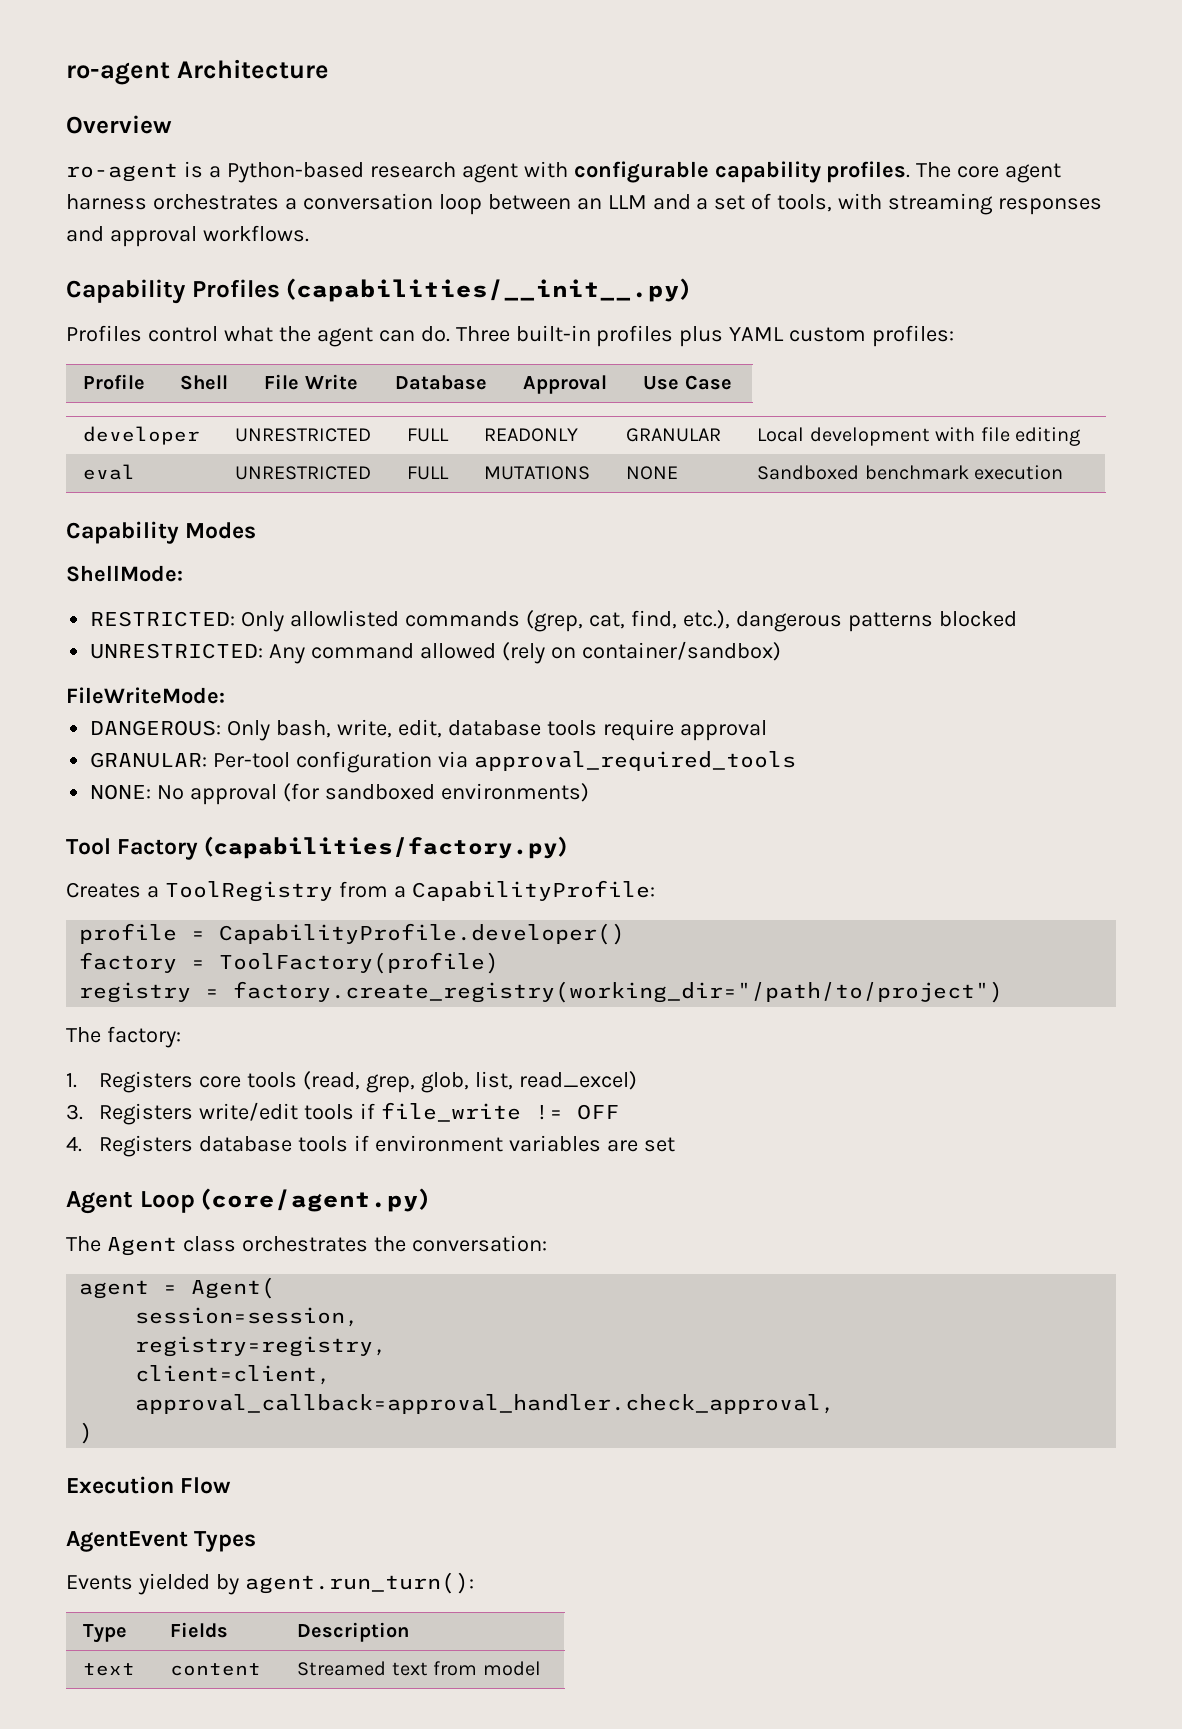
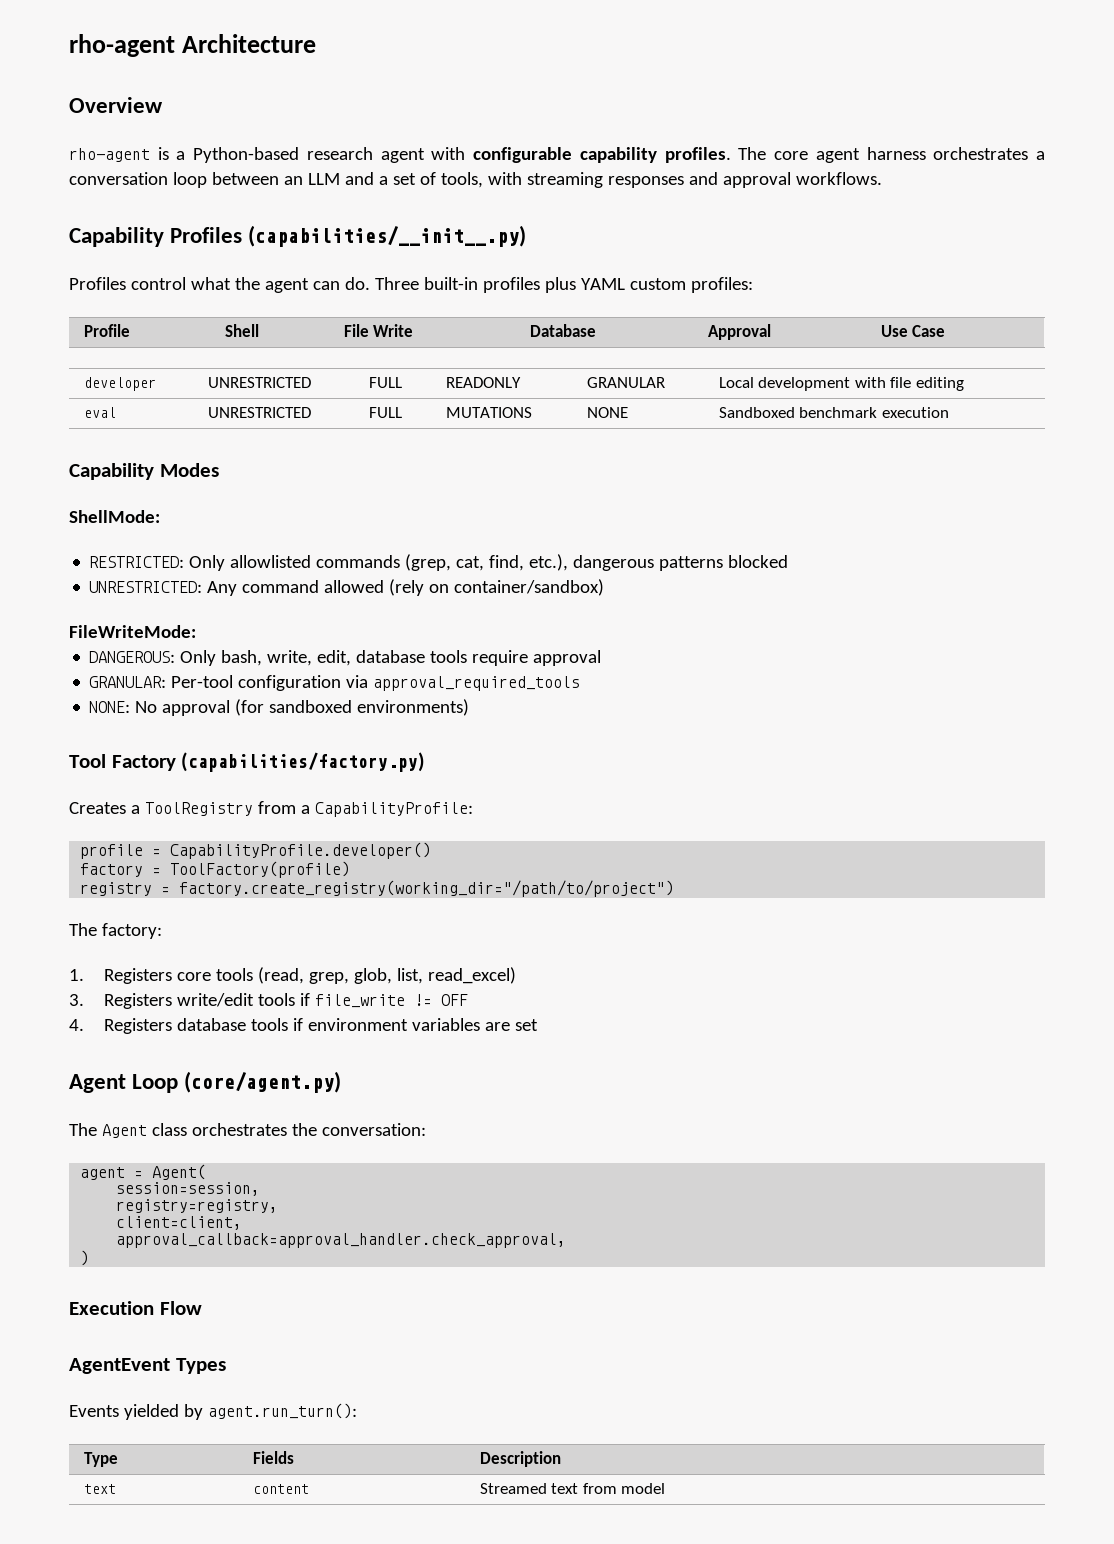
[66,62,170,85] ro-agent -> [69,34,175,57] rho-agent
[66,163,178,182] ro-agent -> [69,148,150,162] rho-agent

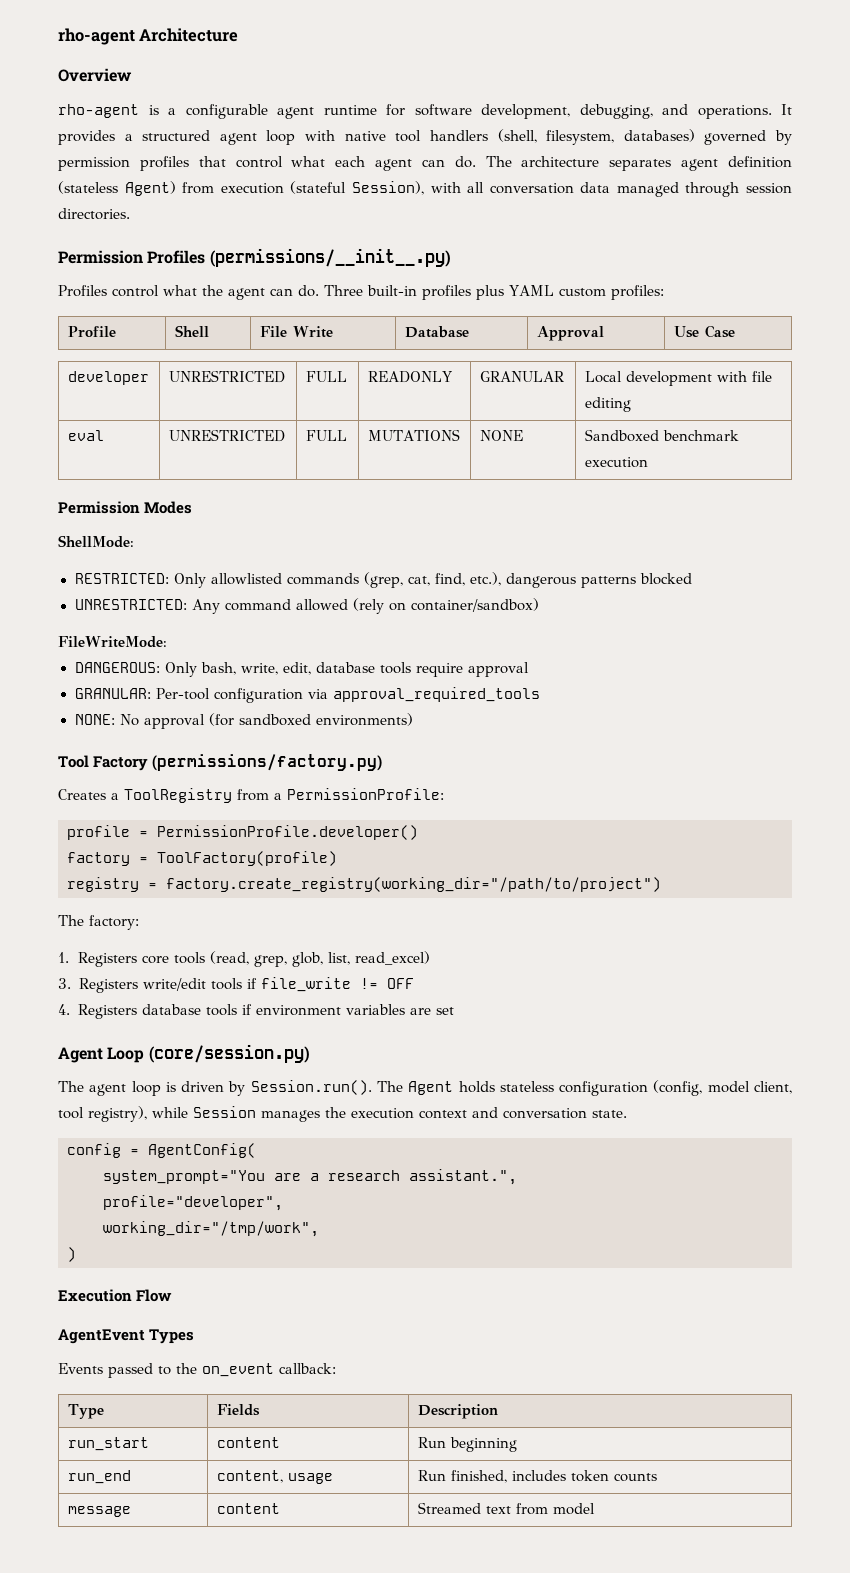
[193,147,1045,163] [69,172,882,188] [69,225,527,247] Python-based research agent with configurable capability profiles. The core agent harness orchestrates a conversation loop between an LLM and a set of tools, with streaming responses and approval workflows. // Capability Profiles (capabilities/__init__.py) -> [185,104,792,119] [58,129,793,145] [58,156,792,171] [58,181,793,197] [58,208,130,220] [58,248,451,267] configurable agent runtime for software development, debugging, and operations. It provides a structured agent loop with native tool handlers (shell, filesystem, databases) governed by permission profiles that control what each agent can do. The architecture separates agent definition (stateless Agent) from execution (stateful Session), with all conversation data managed through session directories. // Permission Profiles (permissions/__init__.py)
[69,463,154,480] Capability -> [58,501,140,514] Permission
[181,752,426,772] (capabilities/factory.py) -> [152,754,383,771] (permissions/factory.py)
[314,802,473,817] CapabilityProfile: -> [287,788,444,800] PermissionProfile:
[170,842,432,859] CapabilityProfile.developer() -> [157,825,418,840] PermissionProfile.developer()
[184,1071,342,1093] [69,1123,426,1138] [80,1164,207,1180] [116,1182,261,1196] [116,1199,279,1213] [116,1216,243,1230] [116,1233,567,1248] (core/agent.py) // The Agent class orchestrates the conversation: // agent = Agent( // session=session, // registry=registry, // client=client, // approval_callback=approval_handler.check_approval, -> [148,1044,310,1063] [58,1080,793,1096] [58,1106,627,1122] [67,1143,256,1158] [103,1169,517,1185] [103,1195,283,1211] [103,1221,319,1237] (core/session.py) // The agent loop is driven by Session.run(). The Agent holds stateless configuration (config, model client, tool registry), while Session manages the execution context and conversation state. // config = AgentConfig( // system_prompt="You are a research assistant.", // profile="developer", // working_dir="/tmp/work",
[123,1403,357,1420] [83,1452,118,1467] [252,1451,294,1464] [479,1451,561,1467] [83,1484,116,1494] yielded by agent.run_turn(): // Type | Fields | Description // text -> [108,1363,336,1378] [67,1404,104,1419] [216,1404,260,1416] [417,1404,498,1419] [67,1437,149,1451] [216,1437,280,1448] [417,1437,517,1452] [67,1470,131,1484] [216,1470,333,1484] [417,1470,657,1483] [67,1506,131,1517] passed to the on_event callback: // Type | Fields | Description // run_start | content | Run beginning // run_end | content, usage | Run finished, includes token counts // message

